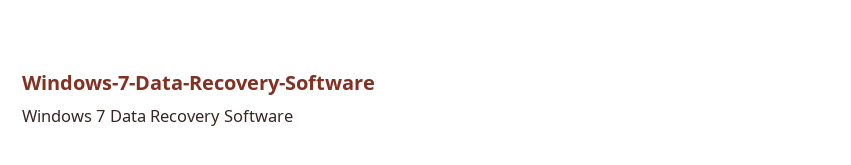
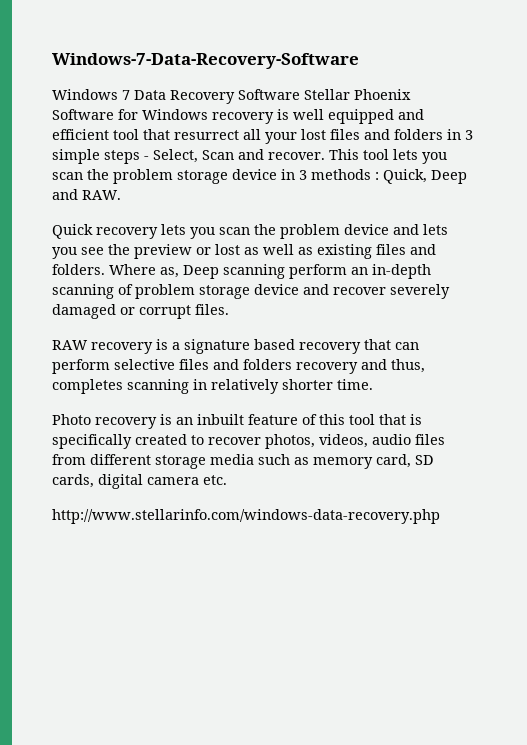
(293, 116) none -> [304,89,411,100] [52,109,424,124] [52,129,473,144] [52,149,447,164] [52,169,467,184] [52,189,121,200] [52,224,448,239] [52,244,436,259] [52,264,431,279] [52,284,450,299] [52,304,229,319] [52,339,419,354] [52,359,425,374] [52,379,373,394] [52,414,422,429] [52,434,445,449] [52,454,434,469] [52,474,227,489] [52,509,440,524] Stellar Phoenix Software for Windows recovery is well equipped and efficient tool that resurrect all your lost files and folders in 3 simple steps - Select, Scan and recover. This tool lets you scan the problem storage device in 3 methods : Quick, Deep and RAW. // Quick recovery lets you scan the problem device and lets you see the preview or lost as well as existing files and folders. Where as, Deep scanning perform an in-depth scanning of problem storage device and recover severely damaged or corrupt files. // RAW recovery is a signature based recovery that can perform selective files and folders recovery and thus, completes scanning in relatively shorter time. // Photo recovery is an inbuilt feature of this tool that is specifically created to recover photos, videos, audio files from different storage media such as memory card, SD cards, digital camera etc. // http://www.stellarinfo.com/windows-data-recovery.php

